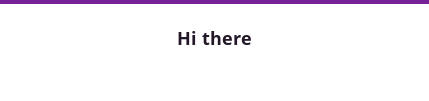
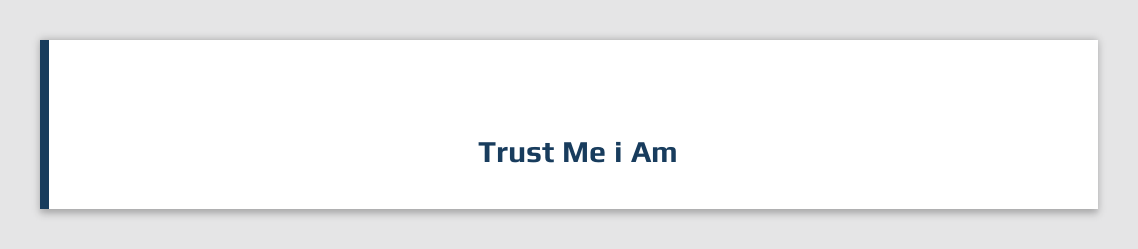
[177,31,252,45] Hi there -> [477,141,679,163] Trust Me i Am

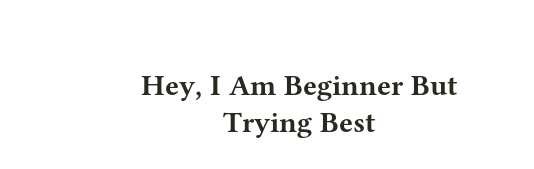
[477,141,679,163] Trust Me i Am -> [141,76,457,101] [223,112,375,138] Hey, I Am Beginner But Trying Best

